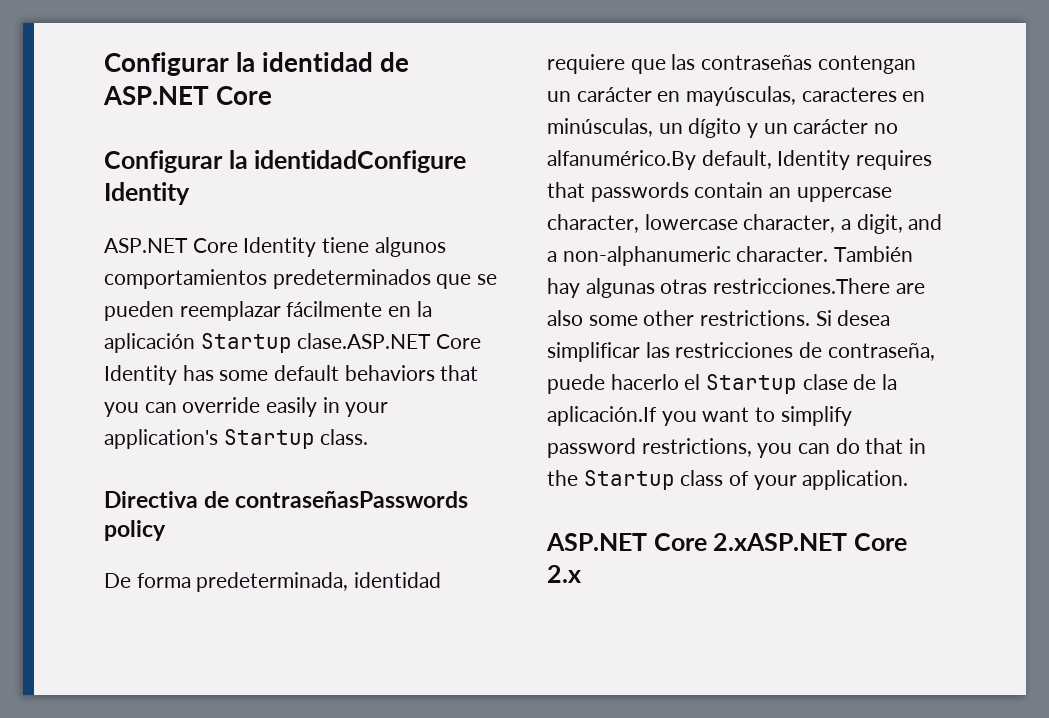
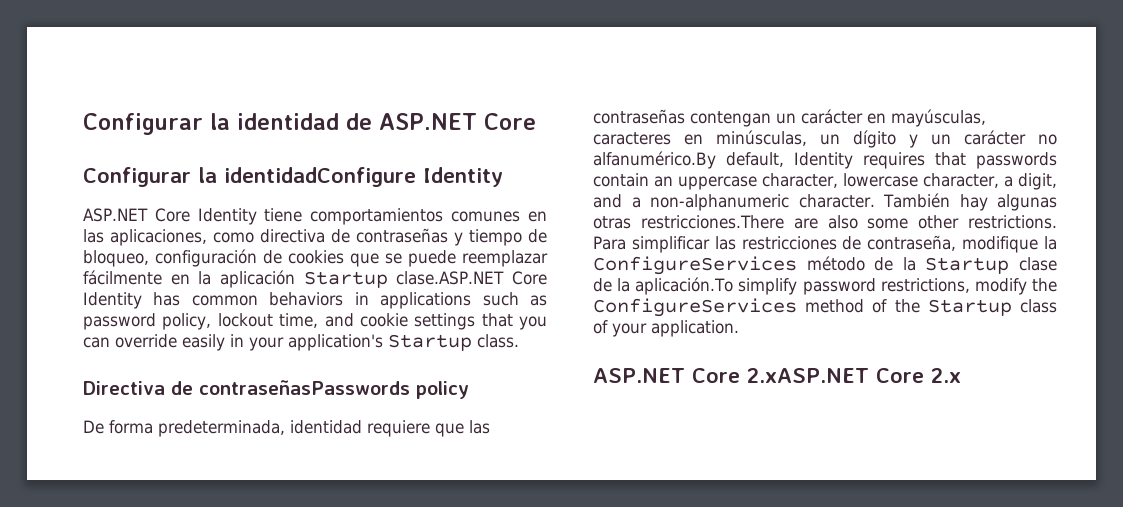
[374,237,446,257] [104,269,431,289] algunos comportamientos predeterminados -> [310,208,547,225] [83,228,547,246] [83,249,344,267] comportamientos comunes en las aplicaciones, como directiva de contraseñas y tiempo de bloqueo, configuración de cookies
[104,301,174,321] pueden -> [408,250,456,267] puede
[219,365,435,381] some default behaviors -> [191,292,547,309] [83,313,476,330] common behaviors in applications such as password policy, lockout time, and cookie settings
[815,310,891,326] Si desea -> [593,236,626,250] Para
[547,374,898,394] [547,406,852,426] [547,438,927,458] puede hacerlo el Startup clase de la aplicación.If you want to simplify password restrictions, you can do that in -> [962,236,1057,253] [593,256,1057,275] [593,277,1057,295] [593,298,888,317] modifique la ConfigureServices método de la Startup clase de la aplicación.To simplify password restrictions, modify the ConfigureServices method of

